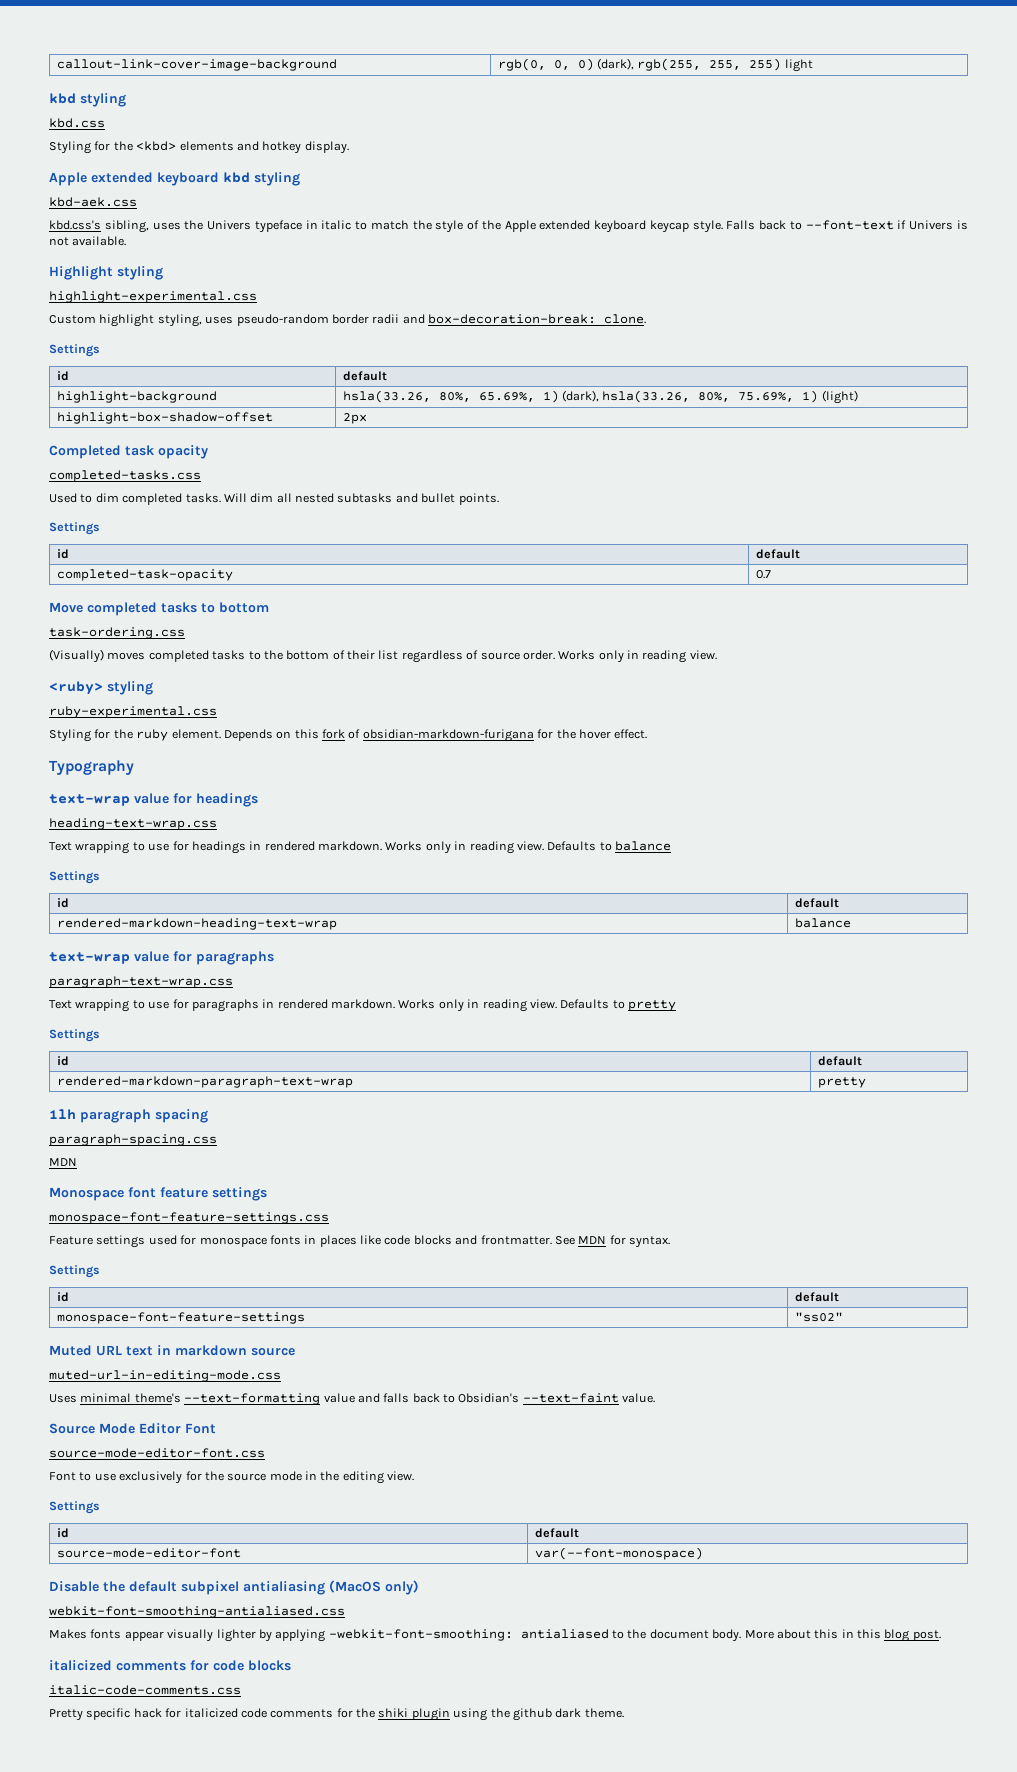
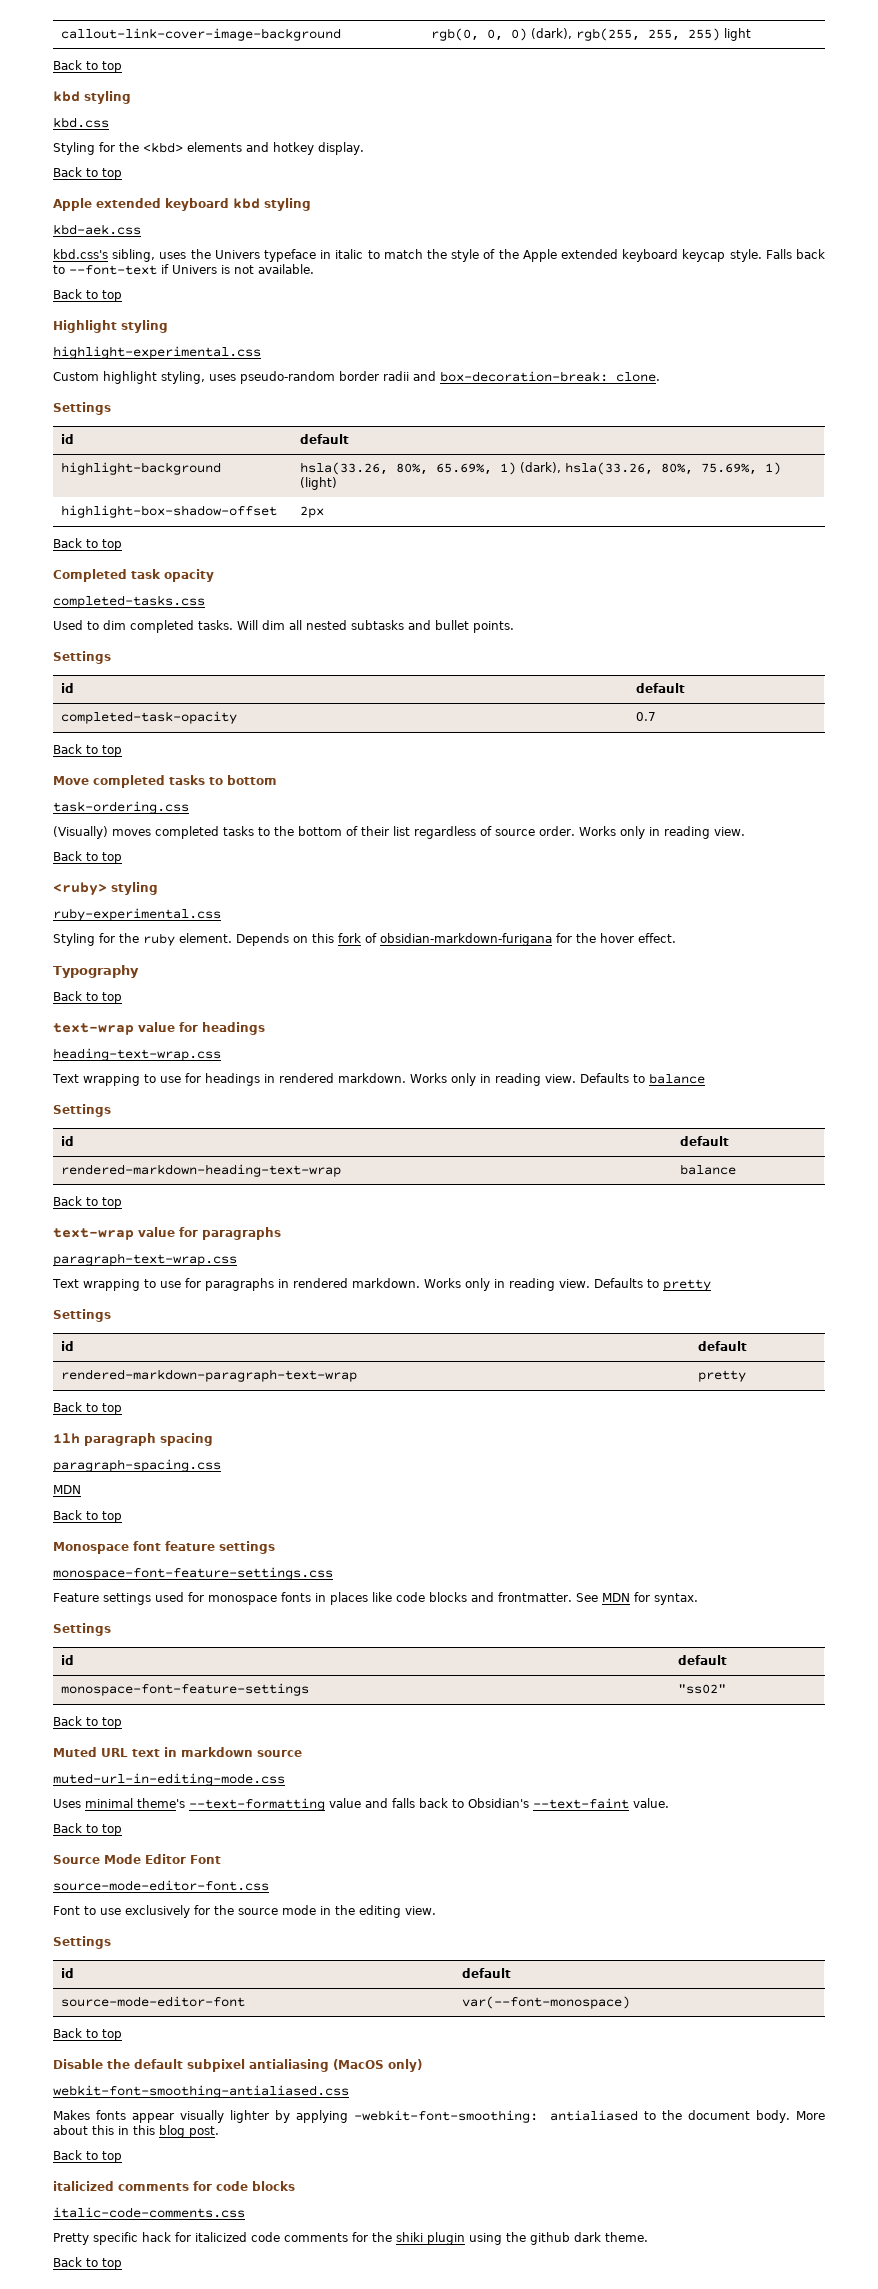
(813, 65) none -> [53,60,122,73] // Back to top
(349, 147) none -> [53,167,122,180] // Back to top
(127, 241) none -> [53,289,122,302] // Back to top
(367, 418) none -> [53,538,122,551] // Back to top
(771, 574) none -> [53,744,122,757] // Back to top
(717, 655) none -> [53,851,122,864] // Back to top
(134, 767) none -> [53,991,122,1004] // Back to top
(851, 923) none -> [53,1196,122,1209] // Back to top
(866, 1082) none -> [53,1402,122,1415] // Back to top
(77, 1162) none -> [53,1510,122,1523] // Back to top
(843, 1317) none -> [53,1716,122,1729] // Back to top
(656, 1398) none -> [53,1823,122,1836] // Back to top
(703, 1553) none -> [53,2028,122,2041] // Back to top
(941, 1635) none -> [53,2150,122,2163] // Back to top
(624, 1713) none -> [53,2257,122,2270] // Back to top

